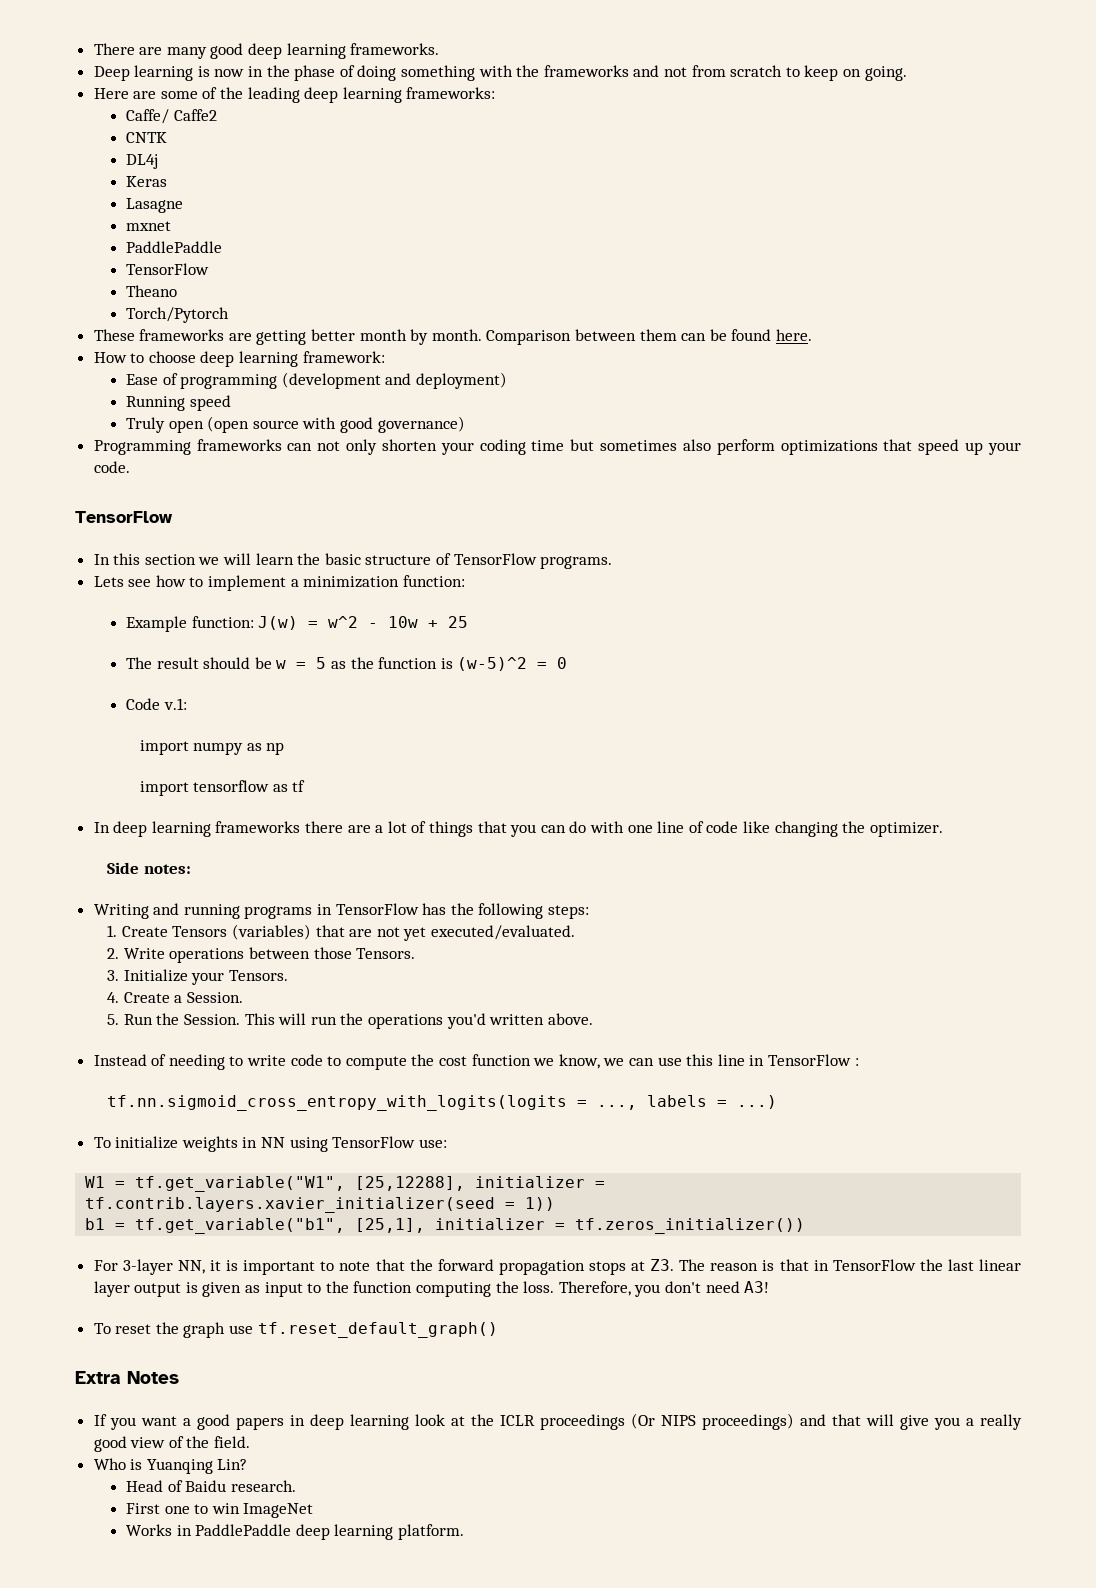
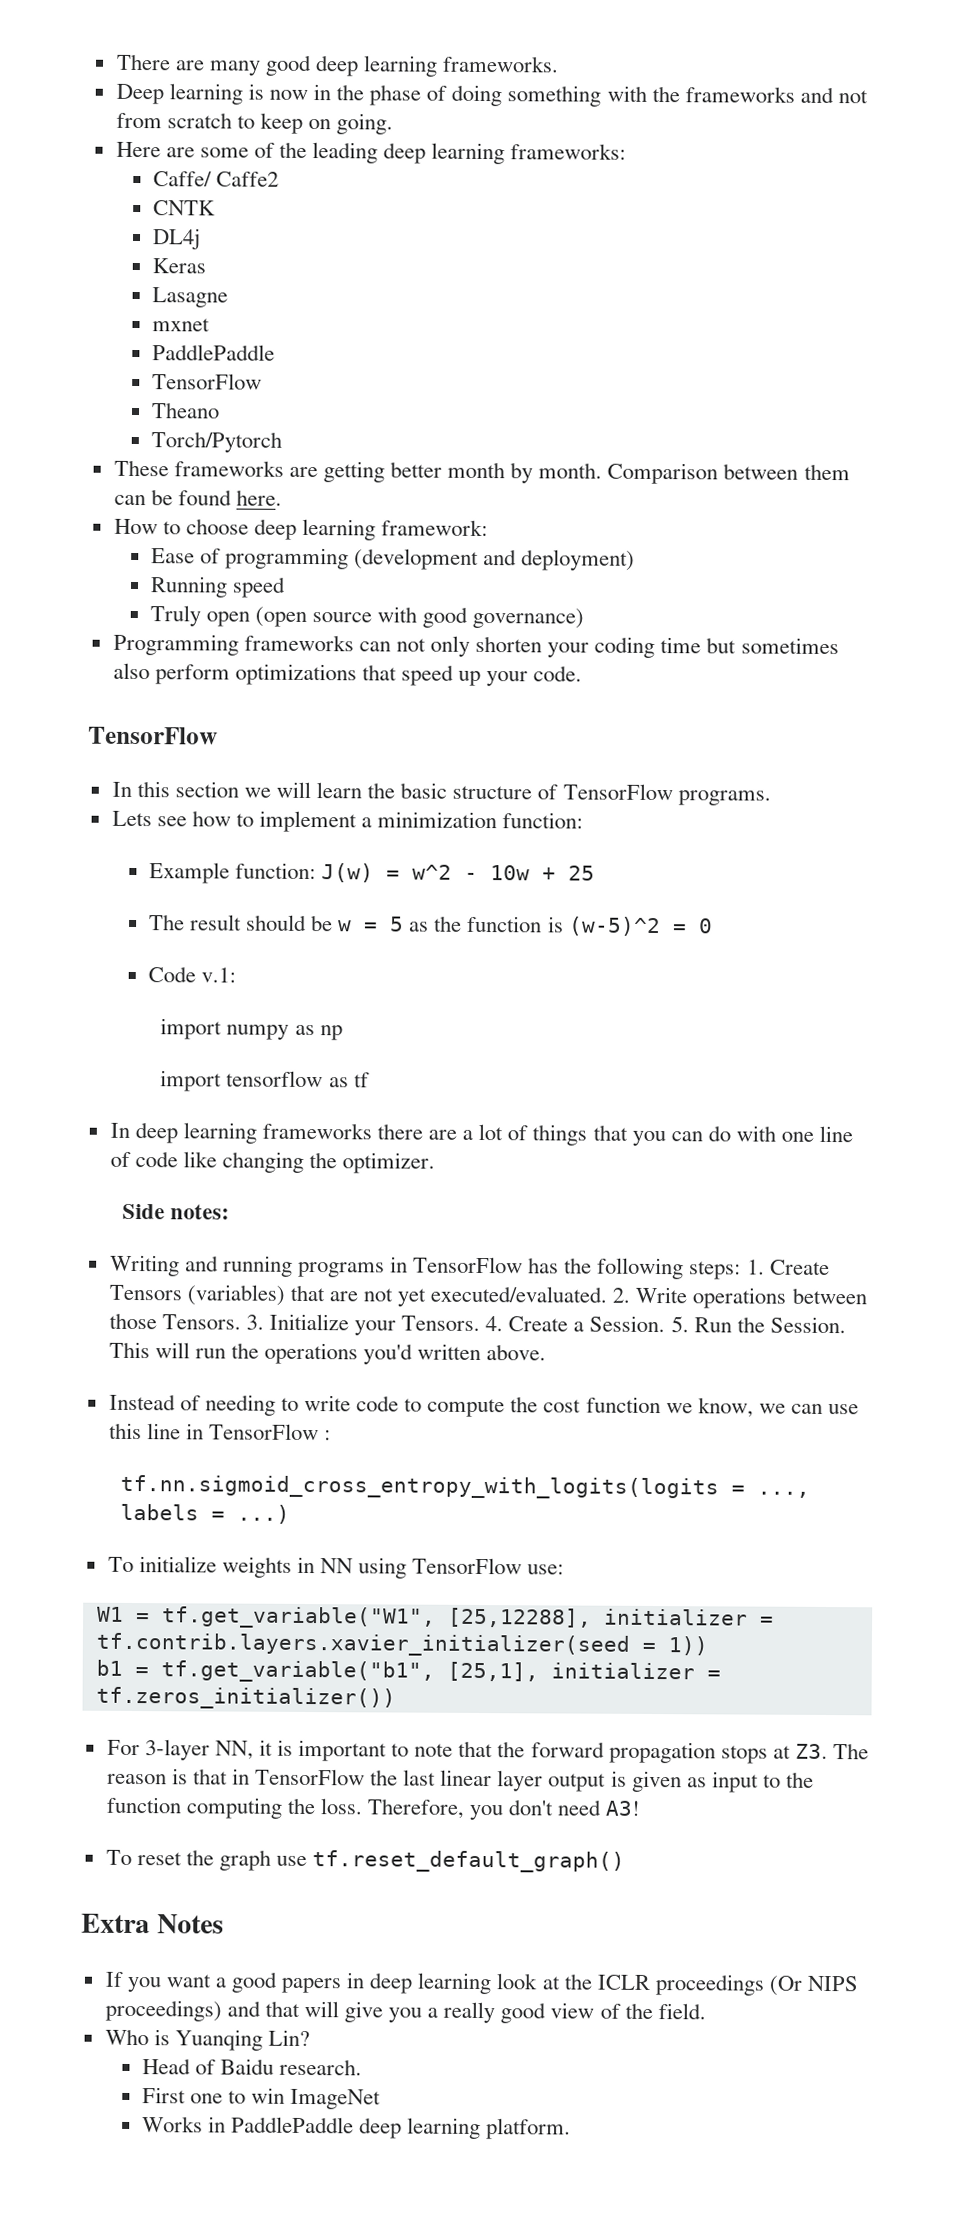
(590, 912) // -> (742, 1270) none
(575, 932) // -> (608, 1294) none
(416, 953) // -> (241, 1322) none
(289, 975) // -> (481, 1323) none
(244, 997) // -> (666, 1324) none

